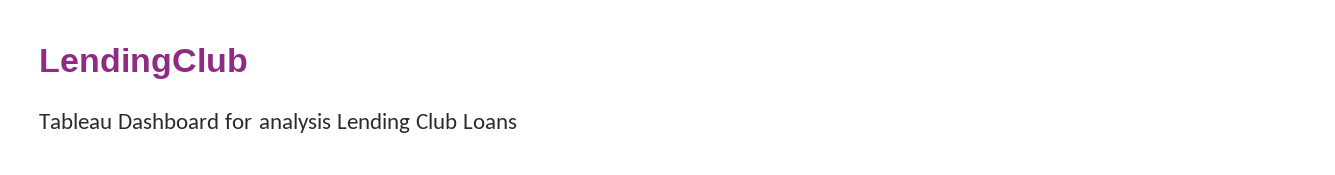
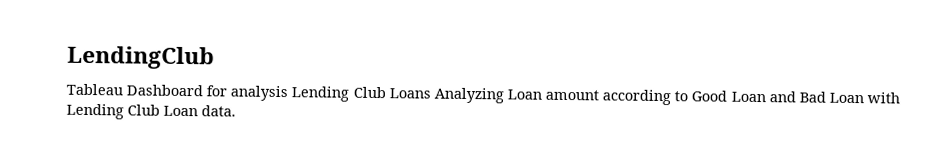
(518, 121) none -> [433,87,901,106] [66,103,236,120] Analyzing Loan amount according to Good Loan and Bad Loan with Lending Club Loan data.

